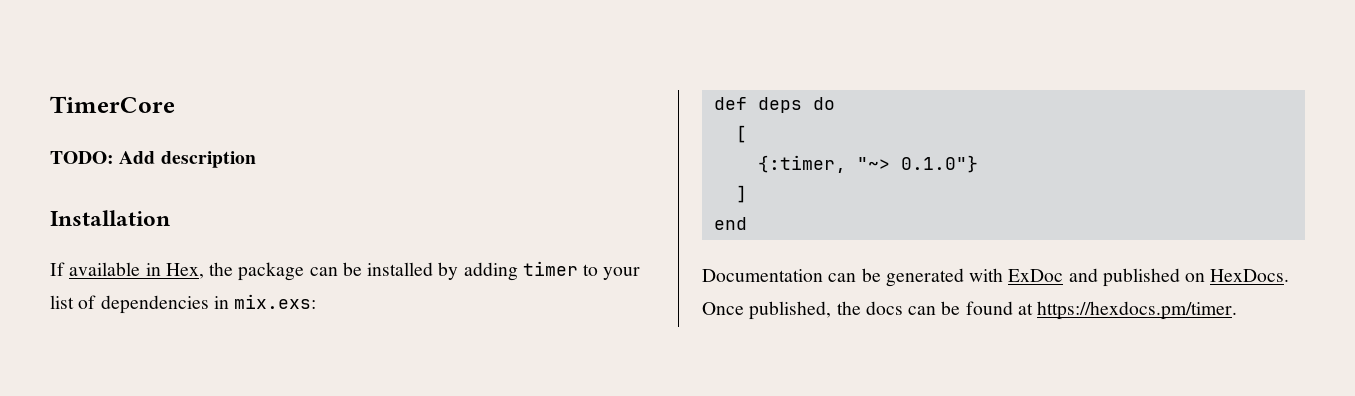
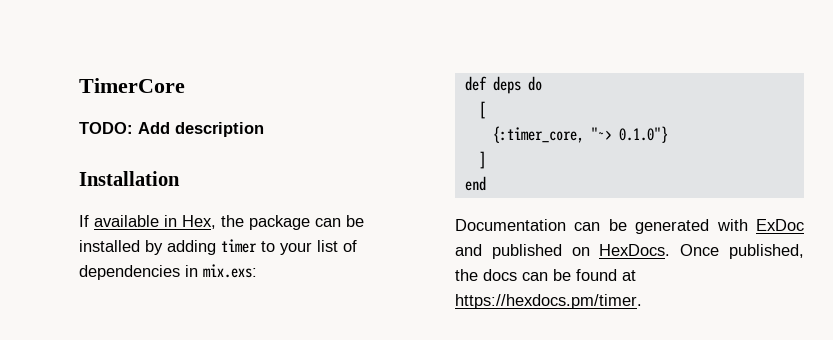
[757,155,846,173] {:timer, -> [492,126,584,143] {:timer_core,

